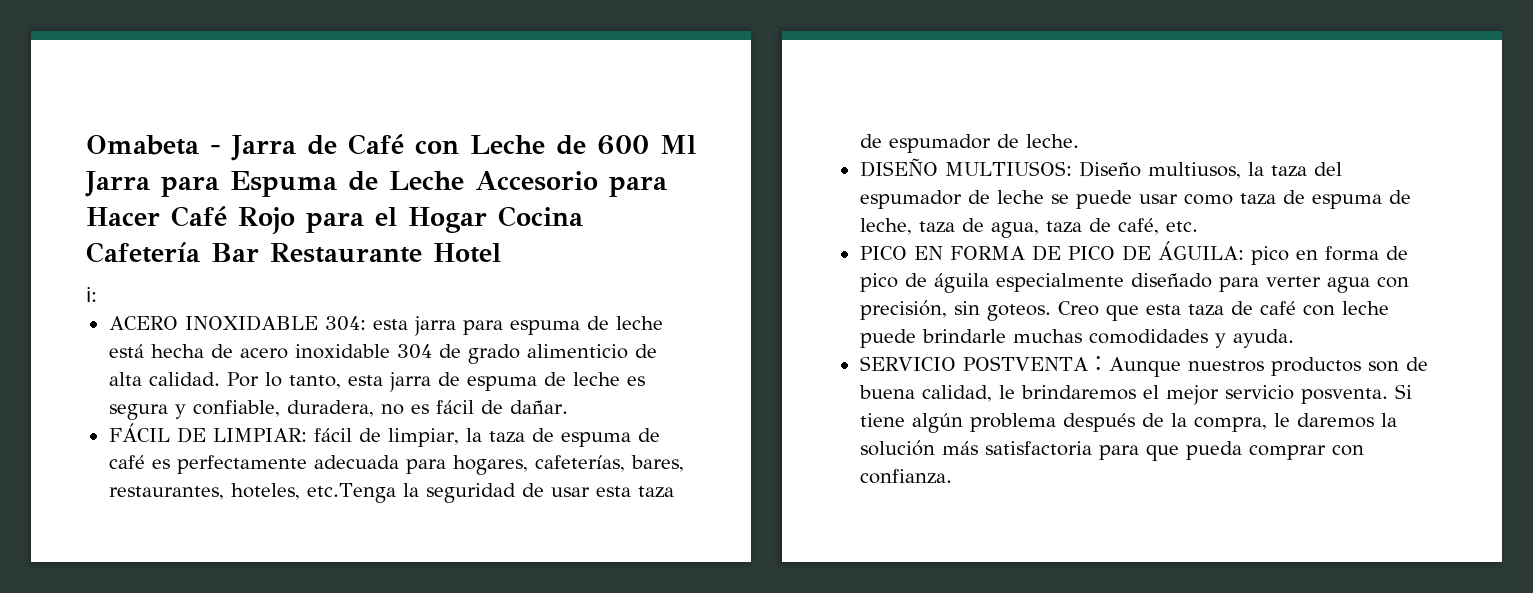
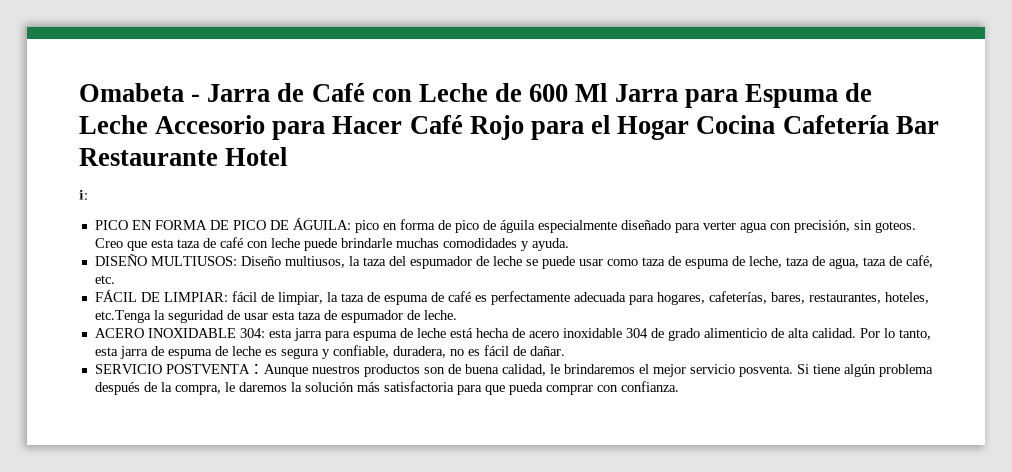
(97, 294) none -> [94,218,916,233] [94,237,569,251] [94,254,933,269] [94,275,115,284] [94,290,929,305] [94,310,457,323] // PICO EN FORMA DE PICO DE ÁGUILA: pico en forma de pico de águila especialmente diseñado para verter agua con precisión, sin goteos. Creo que esta taza de café con leche puede brindarle muchas comodidades y ayuda. // DISEÑO MULTIUSOS: Diseño multiusos, la taza del espumador de leche se puede usar como taza de espuma de leche, taza de agua, taza de café, etc. // FÁCIL DE LIMPIAR: fácil de limpiar, la taza de espuma de café es perfectamente adecuada para hogares, cafeterías, bares, restaurantes, hoteles, etc.Tenga la seguridad de usar esta taza de espumador de leche.
[108,423,660,447] [108,455,684,475] [108,483,674,503] [859,134,1079,153] [859,158,1342,179] [859,190,1411,209] [859,218,1198,238] [859,241,1408,265] [859,273,1409,293] [859,300,1389,321] [859,329,1294,348] // FÁCIL DE LIMPIAR: fácil de limpiar, la taza de espuma de café es perfectamente adecuada para hogares, cafeterías, bares, restaurantes, hoteles, etc.Tenga la seguridad de usar esta taza de espumador de leche. // DISEÑO MULTIUSOS: Diseño multiusos, la taza del espumador de leche se puede usar como taza de espuma de leche, taza de agua, taza de café, etc. // PICO EN FORMA DE PICO DE ÁGUILA: pico en forma de pico de águila especialmente diseñado para verter agua con precisión, sin goteos. Creo que esta taza de café con leche puede brindarle muchas comodidades y ayuda. -> (565, 351) none

